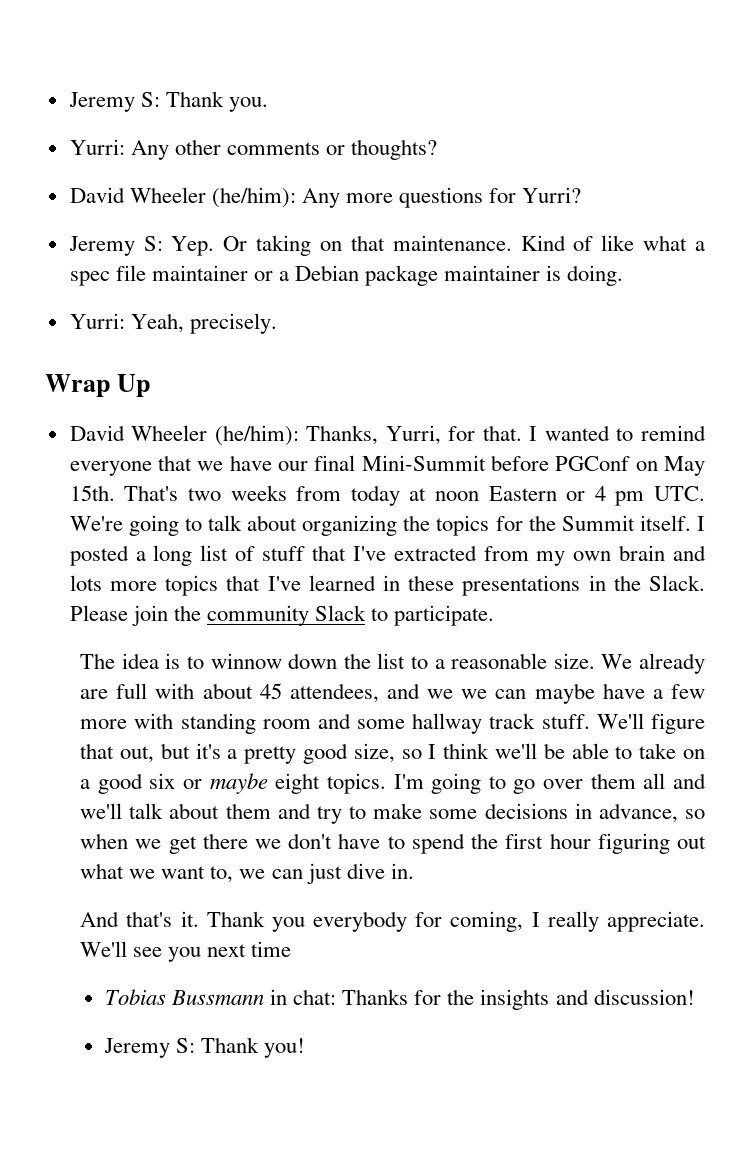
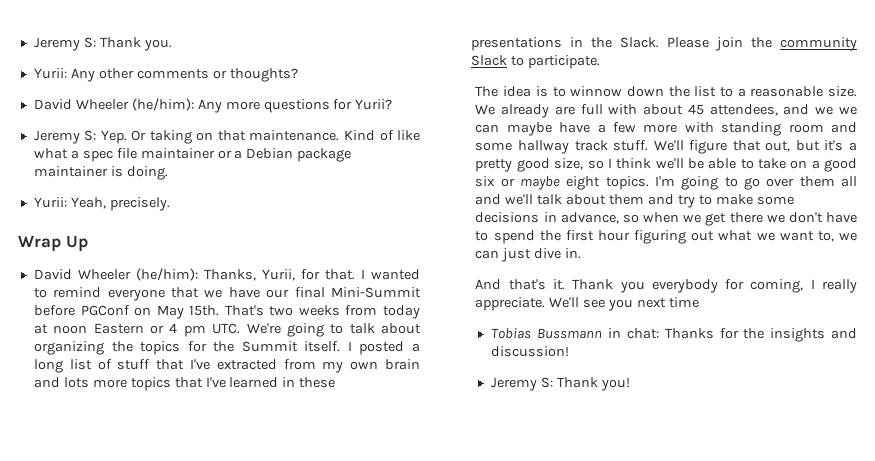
[69,139,125,155] Yurri: -> [33,68,67,79] Yurii:
[522,187,582,203] Yurri? -> [355,99,393,110] Yurii?
[69,313,125,329] Yurri: -> [33,197,67,208] Yurii:
[385,425,441,445] Yurri, -> [261,269,295,281] Yurii,

